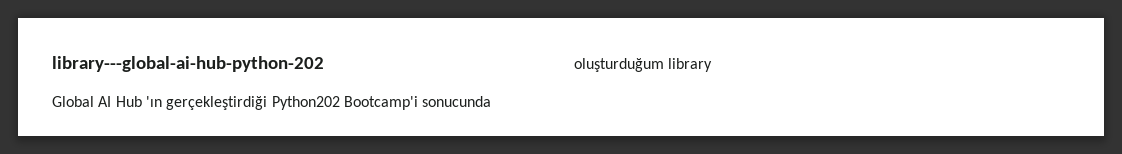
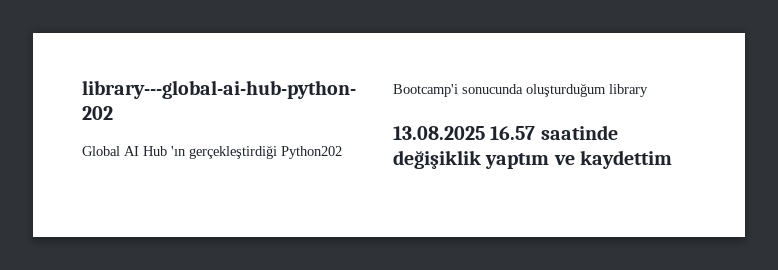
(713, 65) none -> [393,125,618,140] [393,150,672,169] // 13.08.2025 16.57 saatinde değişiklik yaptım ve kaydettim

